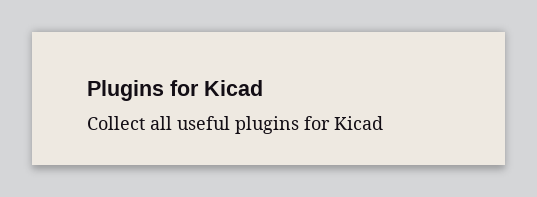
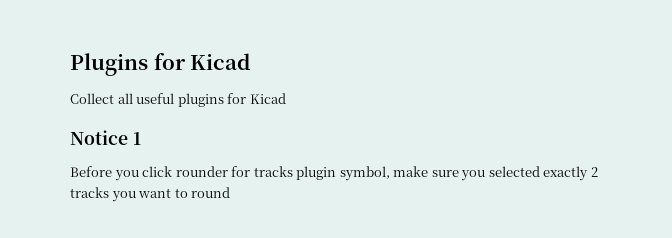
(383, 123) none -> [70,130,141,145] [70,166,598,181] [70,187,231,202] // Notice 1 // Before you click rounder for tracks plugin symbol, make sure you selected exactly 2 tracks you want to round

